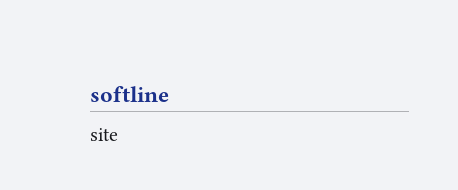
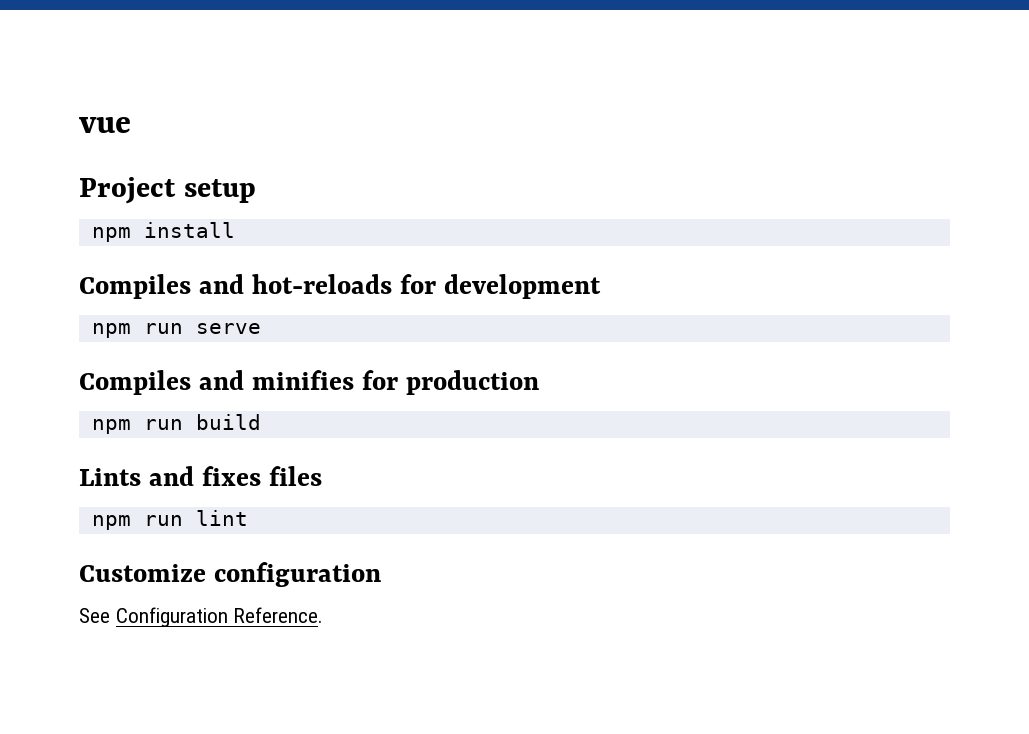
[90,86,169,102] [90,128,118,141] softline // site -> [79,117,131,133] [79,177,256,204] [91,222,235,242] [79,274,601,299] [91,323,261,338] [79,370,539,395] [91,414,261,434] [79,466,322,486] [91,510,248,530] [79,562,381,587] [79,607,324,627] vue // Project setup // npm install // Compiles and hot-reloads for development // npm run serve // Compiles and minifies for production // npm run build // Lints and fixes files // npm run lint // Customize configuration // See Configuration Reference.

